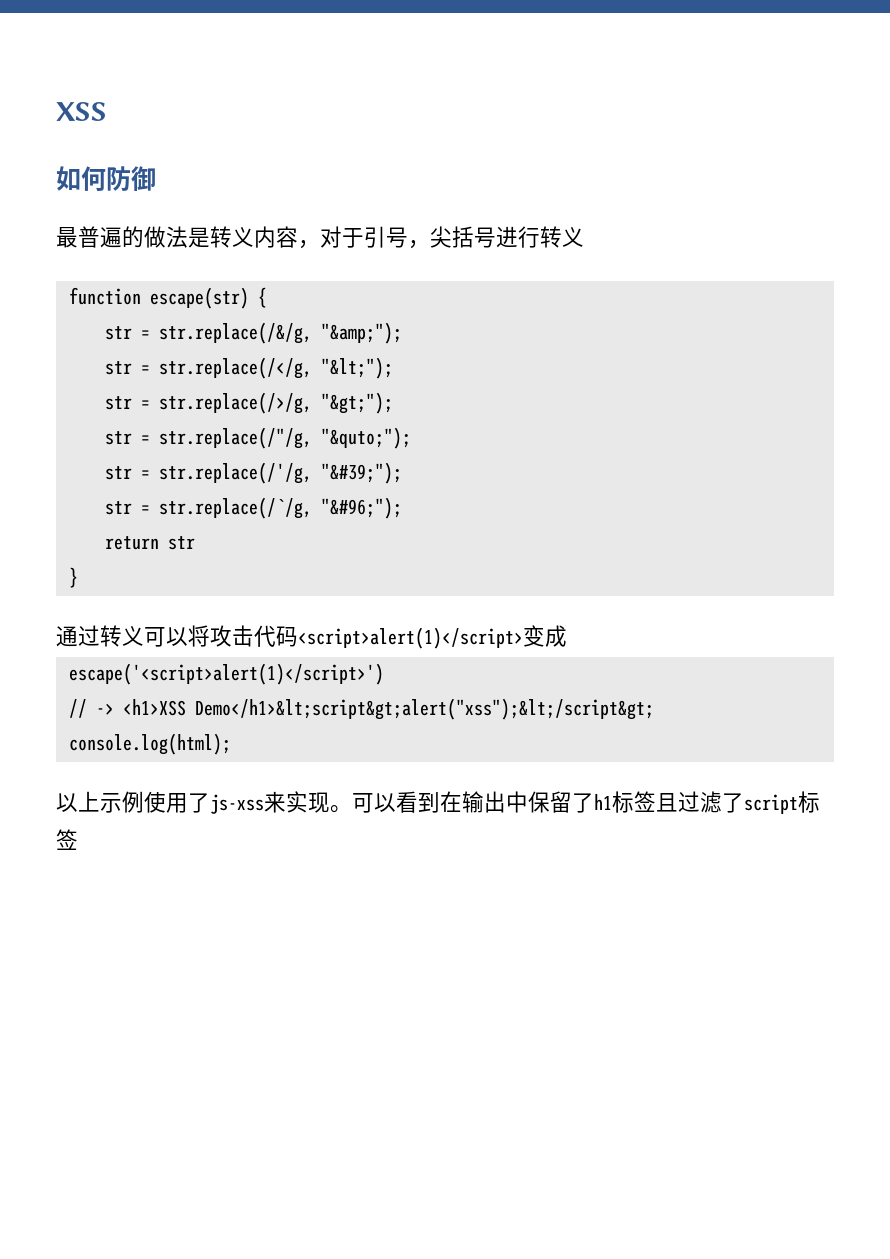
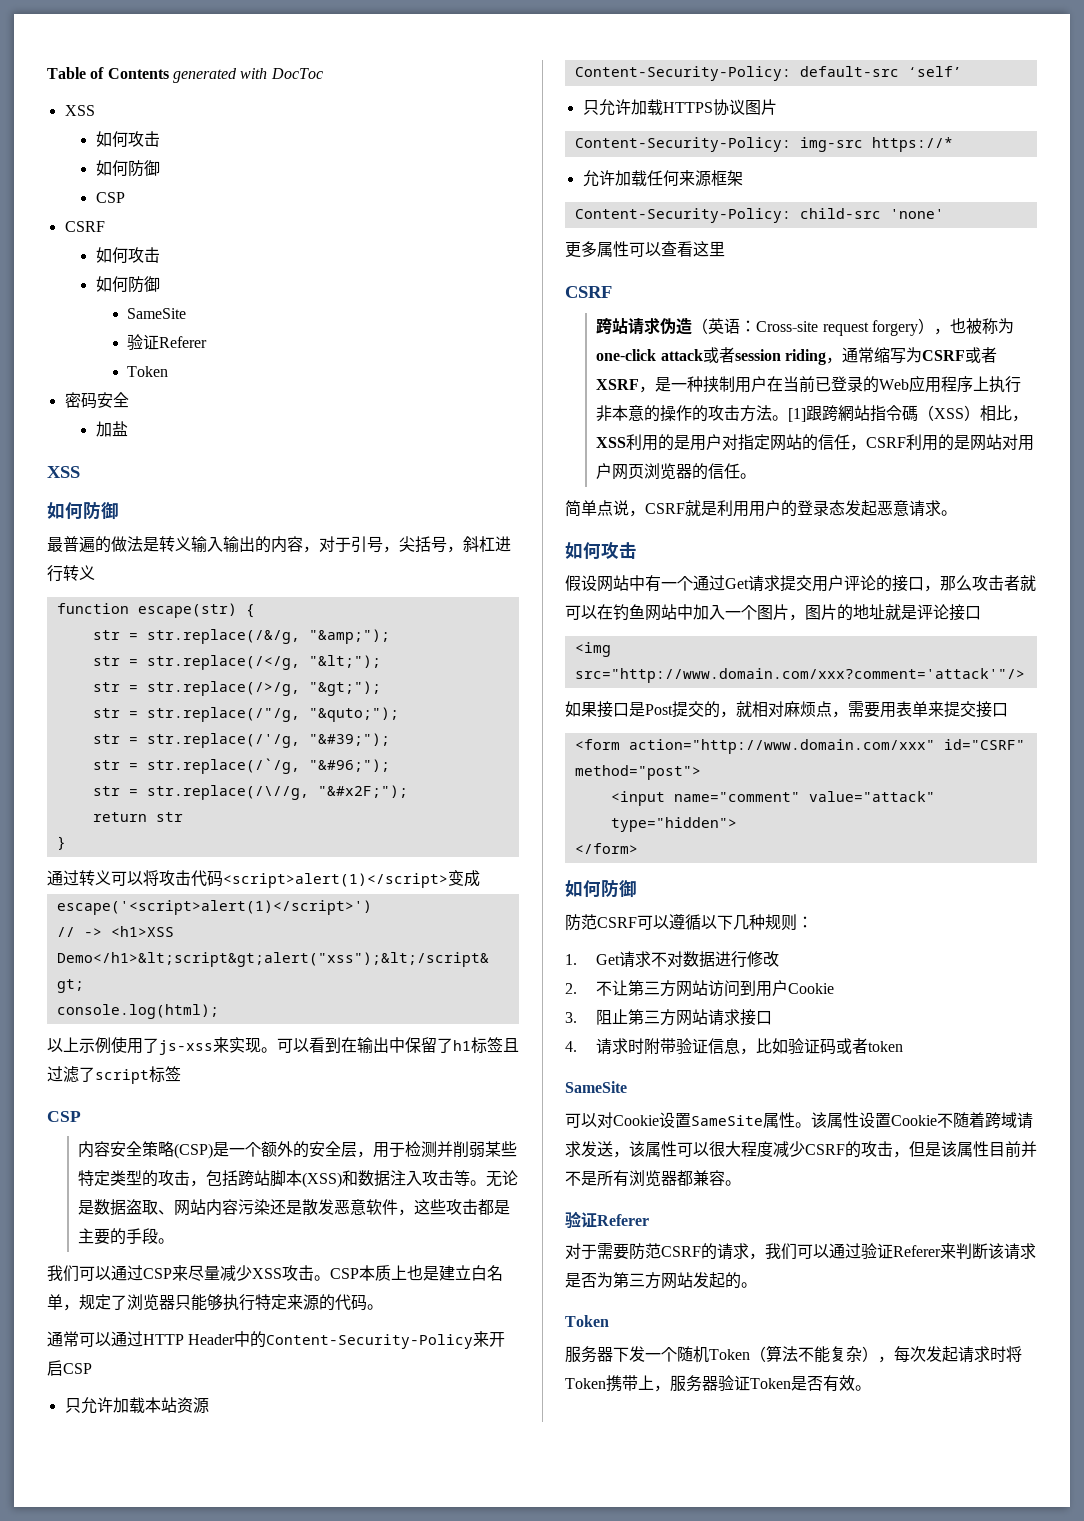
(56, 111) none -> [47,67,323,83] [64,105,95,116] [95,131,160,147] [95,160,160,177] [95,192,125,203] [64,221,105,232] [95,247,160,263] [95,276,160,293] [127,308,187,319] [127,334,208,350] [127,366,169,377] [64,392,129,409] [95,421,128,437] Table of Contents generated with DocToc // XSS // 如何攻击 // 如何防御 // CSP // CSRF // 如何攻击 // 如何防御 // SameSite // 验证Referer // Token // 密码安全 // 加盐 //
(254, 237) none -> [191,536,271,553] 输入输出的
(496, 237) none -> [447,536,495,553] ，斜杠
(402, 508) none -> [92,785,408,800] // str = str.replace(/\//g, "&#x2F;");
(78, 839) none -> [47,1111,81,1122] [78,1141,518,1159] [78,1170,519,1188] [78,1199,511,1216] [78,1228,175,1245] [47,1265,503,1282] [47,1294,383,1311] [47,1331,506,1349] [47,1360,92,1376] [64,1397,209,1414] [574,66,962,81] [582,99,777,116] [574,137,953,152] [582,170,743,187] [574,208,944,223] [565,241,725,258] [565,286,612,298] [596,317,1014,336] [596,347,997,365] [596,375,1022,393] [596,405,1029,422] [596,434,1035,451] [596,463,757,480] [565,500,957,517] [565,541,637,560] [565,575,1036,592] [565,604,981,621] [574,642,611,657] [574,668,1025,683] [565,701,1008,718] [574,739,1025,754] [574,765,701,780] [610,791,935,806] [610,817,737,832] [574,843,638,854] [565,880,637,898] [565,914,813,931] [565,951,780,968] [565,980,835,997] [565,1009,773,1026] [565,1038,904,1055] [565,1081,627,1093] [565,1112,1033,1129] [565,1141,1037,1158] [565,1170,741,1187] [565,1211,649,1229] [565,1243,1036,1260] [565,1272,757,1289] [565,1315,609,1327] [565,1345,1022,1363] [565,1375,871,1392] // CSP // 内容安全策略(CSP)是一个额外的安全层，用于检测并削弱某些特定类型的攻击，包括跨站脚本(XSS)和数据注入攻击等。无论是数据盗取、网站内容污染还是散发恶意软件，这些攻击都是主要的手段。 // 我们可以通过CSP来尽量减少XSS攻击。CSP本质上也是建立白名单，规定了浏览器只能够执行特定来源的代码。 // 通常可以通过HTTP Header中的Content-Security-Policy来开启CSP // 只允许加载本站资源 // Content-Security-Policy: default-src ‘self’ // 只允许加载HTTPS协议图片 // Content-Security-Policy: img-src https://* // 允许加载任何来源框架 // Content-Security-Policy: child-src 'none' // 更多属性可以查看这里 // CSRF // 跨站请求伪造（英语：Cross-site request forgery），也被称为one-click attack或者session riding，通常缩写为CSRF或者XSRF，是一种挟制用户在当前已登录的Web应用程序上执行非本意的操作的攻击方法。[1]跟跨網站指令碼（XSS）相比，XSS利用的是用户对指定网站的信任，CSRF利用的是网站对用户网页浏览器的信任。 // 简单点说，CSRF就是利用用户的登录态发起恶意请求。 // 如何攻击 // 假设网站中有一个通过Get请求提交用户评论的接口，那么攻击者就可以在钓鱼网站中加入一个图片，图片的地址就是评论接口 // <img src="http://www.domain.com/xxx?comment='attack'"/> // 如果接口是Post提交的，就相对麻烦点，需要用表单来提交接口 // <form action="http://www.domain.com/xxx" id="CSRF" method="post"> // <input name="comment" value="attack" type="hidden"> // </form> // 如何防御 // 防范CSRF可以遵循以下几种规则： // 1. Get请求不对数据进行修改 // 2.不让第三方网站访问到用户Cookie // 3.阻止第三方网站请求接口 // 4.请求时附带验证信息，比如验证码或者token // SameSite // 可以对Cookie设置SameSite属性。该属性设置Cookie不随着跨域请求发送，该属性可以很大程度减少CSRF的攻击，但是该属性目前并不是所有浏览器都兼容。 // 验证Referer // 对于需要防范CSRF的请求，我们可以通过验证Referer来判断该请求是否为第三方网站发起的。 // Token // 服务器下发一个随机Token（算法不能复杂），每次发起请求时将Token携带上，服务器验证Token是否有效。

